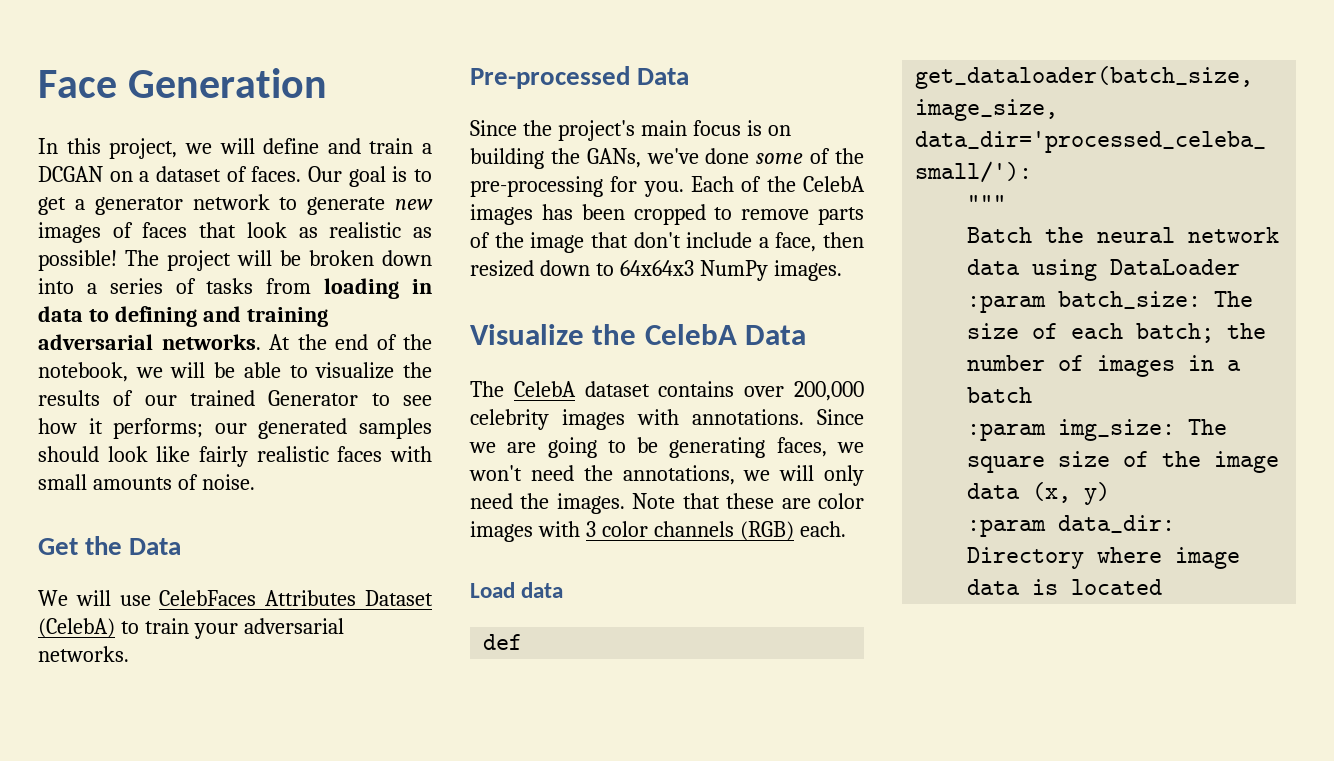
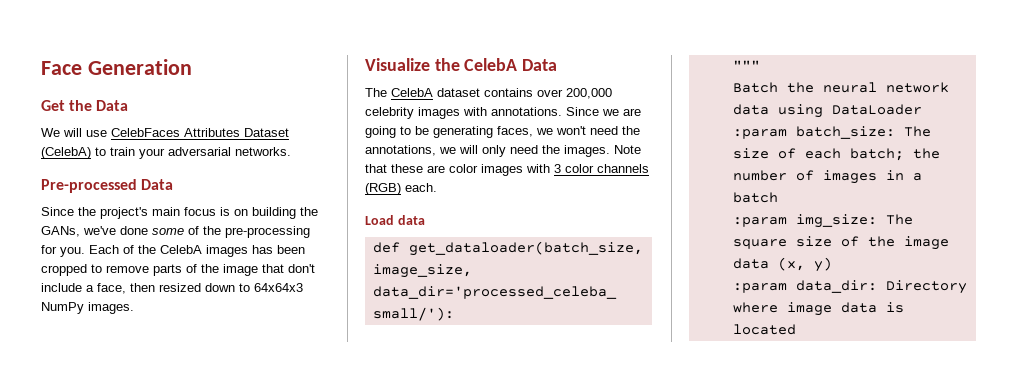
[38,138,432,159] [38,166,433,187] [38,194,433,215] [38,222,433,243] [38,250,432,271] [38,278,432,299] [38,306,328,327] [38,334,432,350] [38,362,433,382] [38,390,432,406] [38,418,432,439] [38,446,432,467] [38,474,255,490] // In this project, we will define and train a DCGAN on a dataset of faces. Our goal is to get a generator network to generate new images of faces that look as realistic as possible! The project will be broken down into a series of tasks from loading in data to defining and training adversarial networks. At the end of the notebook, we will be able to visualize the results of our trained Generator to see how it performs; our generated samples should look like fairly realistic faces with small amounts of noise. -> (192, 67) none

